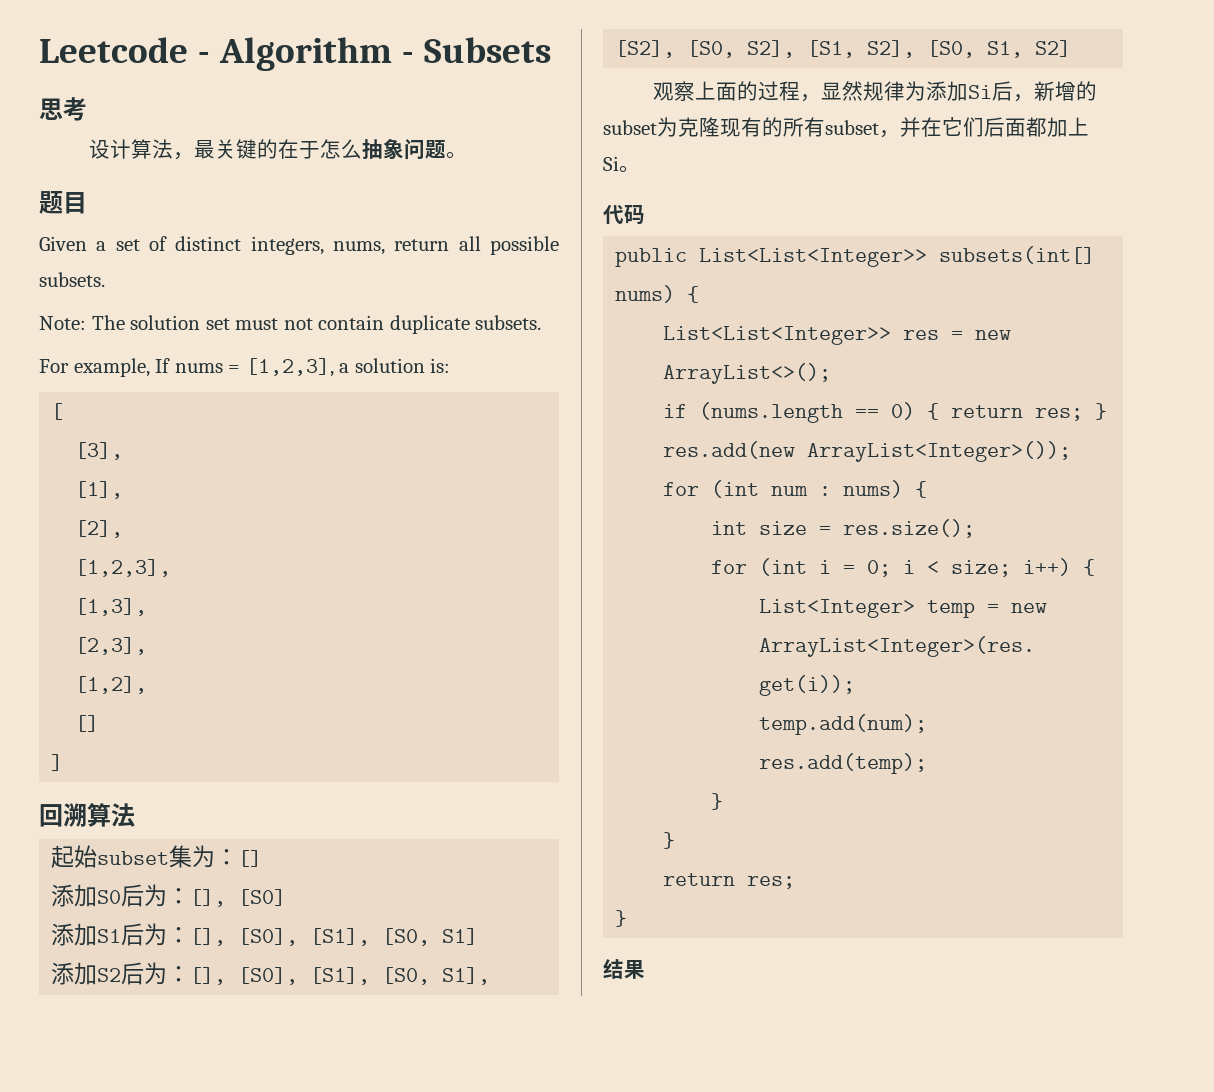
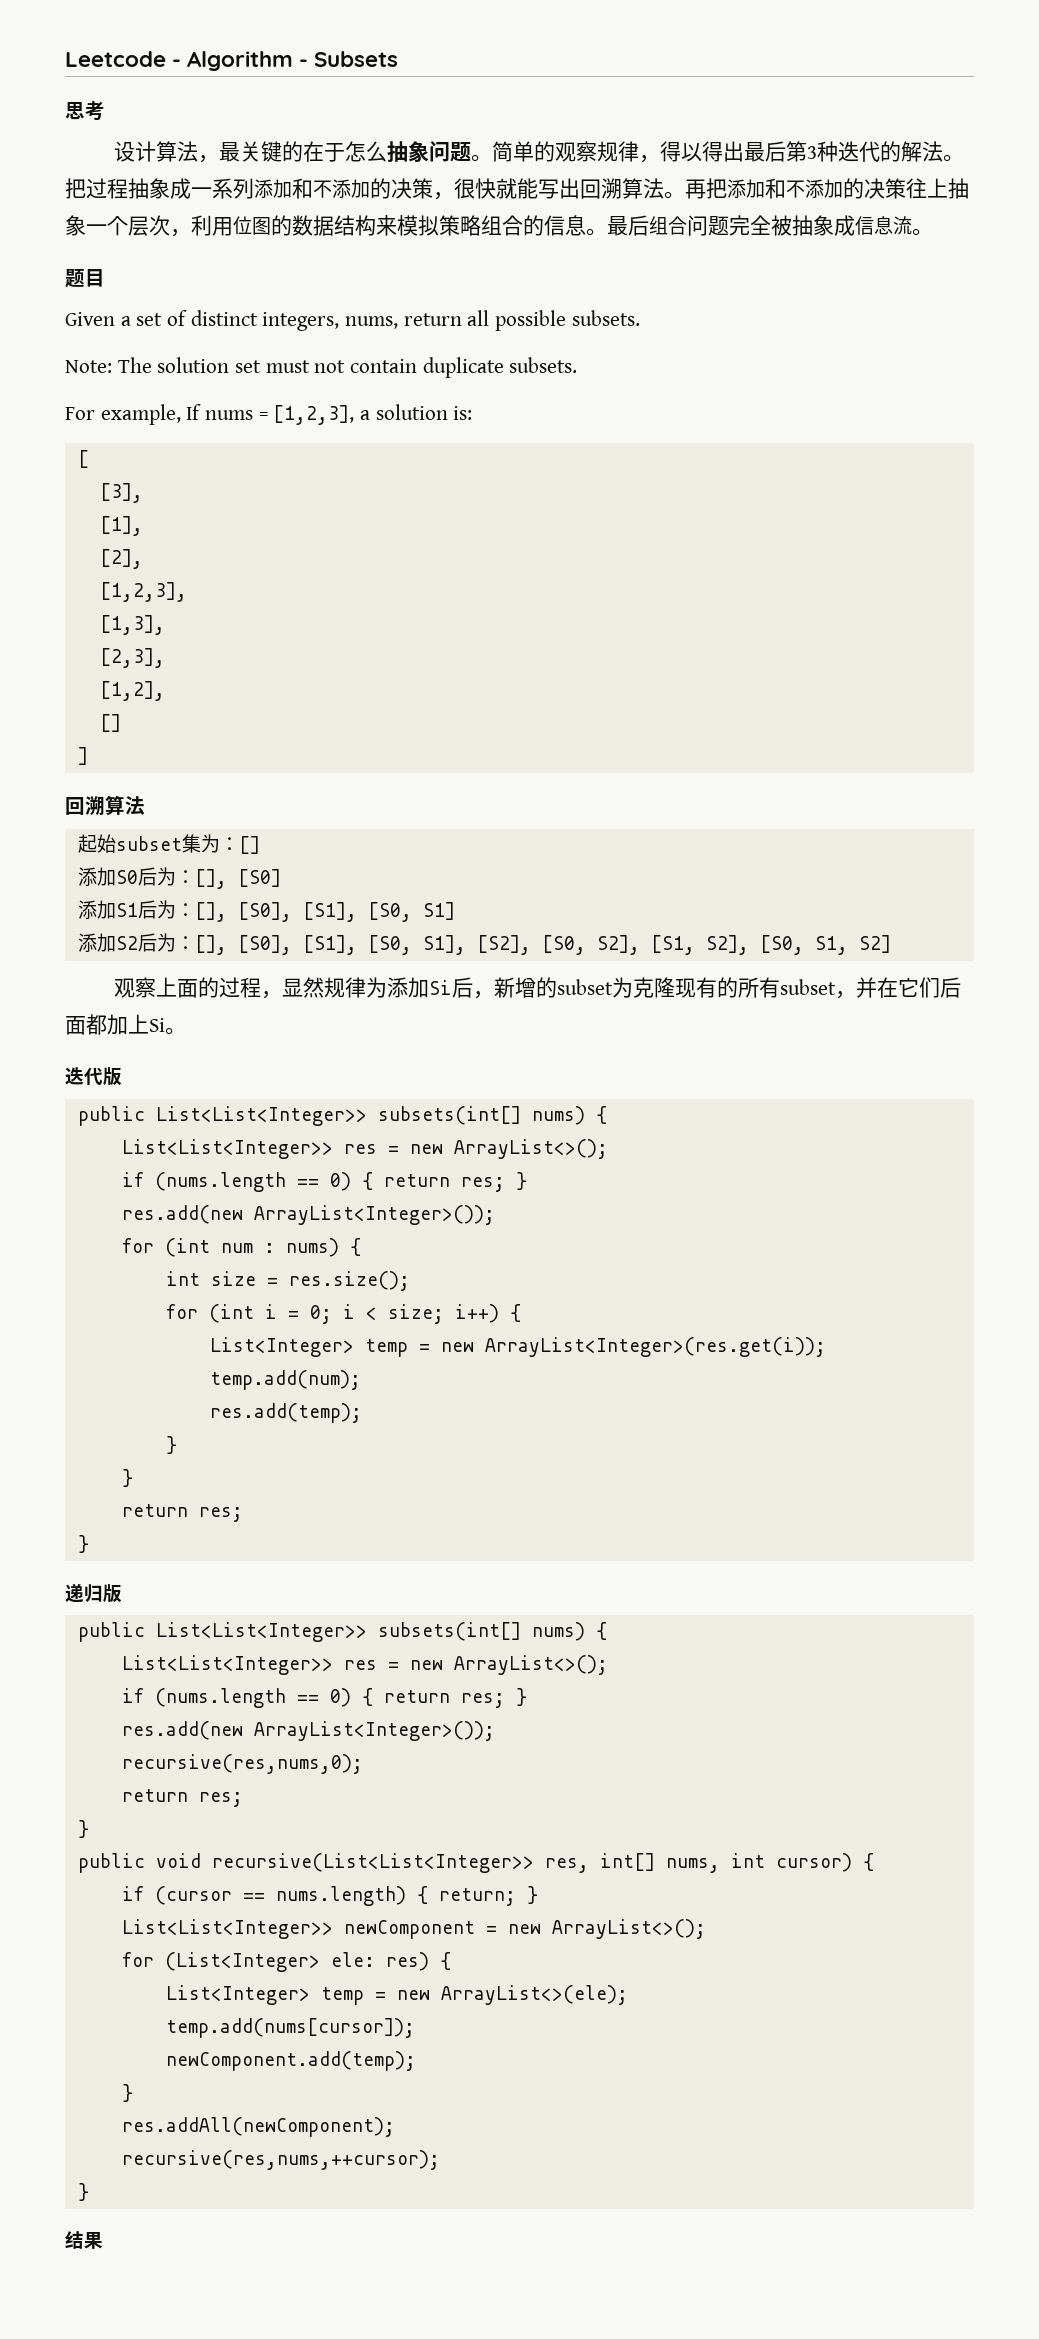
(467, 155) none -> [492,141,965,163] [65,178,969,200] [65,215,933,237] 简单的观察规律，得以得出最后第3种迭代的解法。把过程抽象成一系列添加和不添加的决策，很快就能写出回溯算法。再把添加和不添加的决策往上抽象一个层次，利用位图的数据结构来模拟策略组合的信息。最后组合问题完全被抽象成信息流。
[603,204,645,225] 代码 -> [65,1067,122,1086] 迭代版
(628, 918) none -> [65,1583,122,1603] [77,1622,607,1642] [121,1655,608,1675] [121,1688,527,1708] [121,1721,495,1741] [121,1754,363,1774] [121,1789,243,1807] [77,1820,89,1838] [77,1853,874,1873] [121,1886,538,1906] [121,1919,706,1939] [121,1952,451,1972] [165,1985,628,2005] [165,2018,415,2038] [165,2051,416,2071] [121,2084,133,2102] [121,2117,395,2137] [121,2150,440,2170] [77,2183,89,2201] // 递归版 // public List<List<Integer>> subsets(int[] nums) { // List<List<Integer>> res = new ArrayList<>(); // if (nums.length == 0) { return res; } // res.add(new ArrayList<Integer>()); // recursive(res,nums,0); // return res; // } // public void recursive(List<List<Integer>> res, int[] nums, int cursor) { // if (cursor == nums.length) { return; } // List<List<Integer>> newComponent = new ArrayList<>(); // for (List<Integer> ele: res) { // List<Integer> temp = new ArrayList<>(ele); // temp.add(nums[cursor]); // newComponent.add(temp); // } // res.addAll(newComponent); // recursive(res,nums,++cursor); // }

